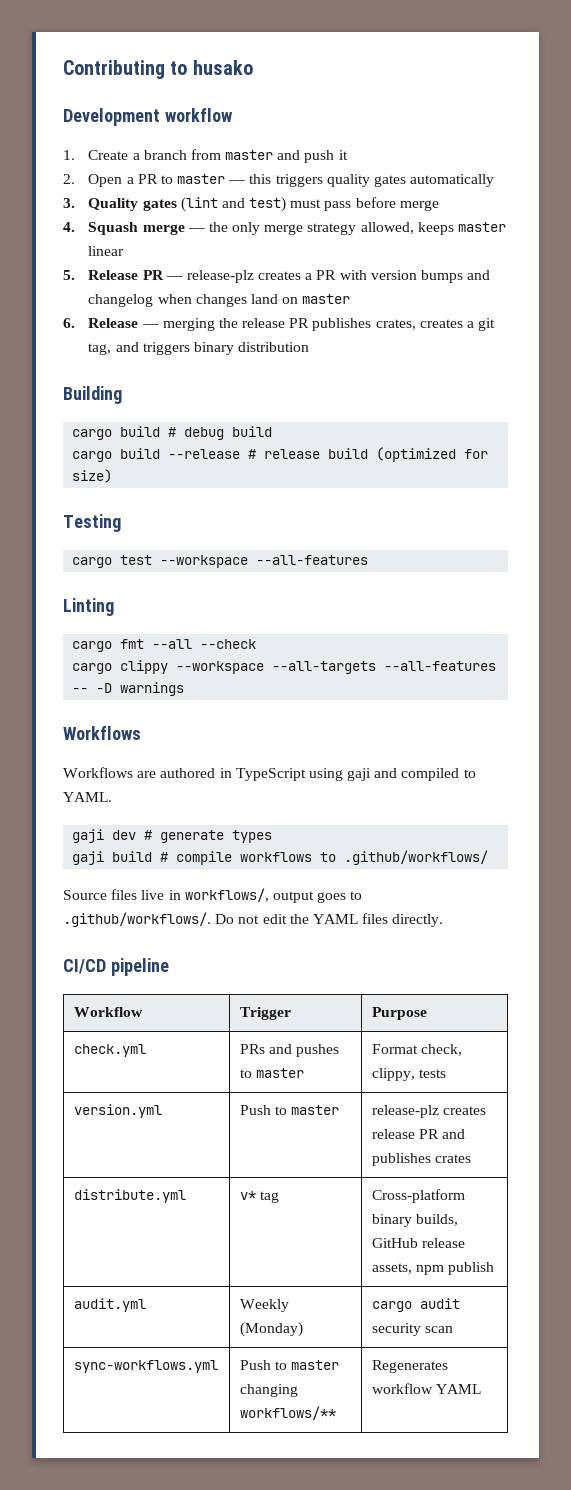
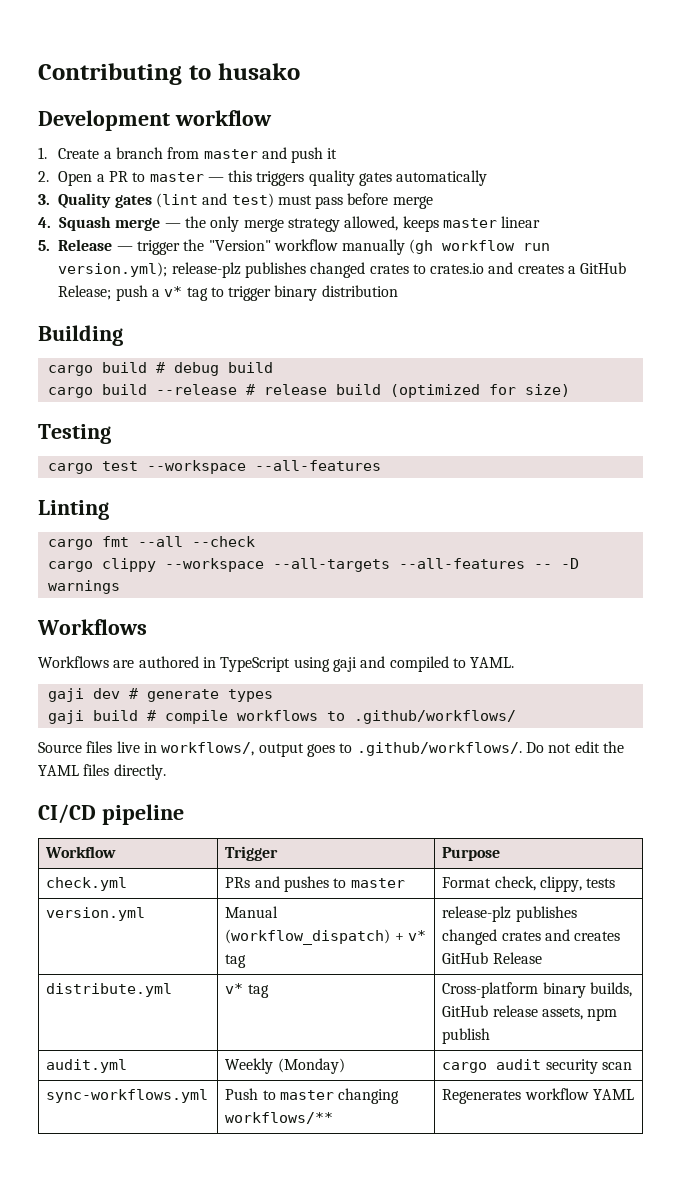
[142,270,491,283] [88,294,351,307] [63,318,496,331] [88,342,190,355] PR — release-plz creates a PR with version bumps and changelog when changes land on master // 6. Release — merging the release PR publishes crates, creates a git tag, and triggers -> [116,239,551,255] [58,262,627,278] [58,285,272,301] — trigger the "Version" workflow manually (gh workflow run version.yml); release-plz publishes changed crates to crates.io and creates a GitHub Release; push a v* tag to trigger
[239,1105,339,1115] [371,1105,486,1118] [371,1129,465,1139] [371,1153,471,1166] Push to master | release-plz creates release PR and publishes crates -> [225,906,279,918] [225,929,427,945] [225,954,247,968] [442,906,577,922] [442,929,621,945] [442,952,542,964] Manual (workflow_dispatch) + v* tag | release-plz publishes changed crates and creates GitHub Release

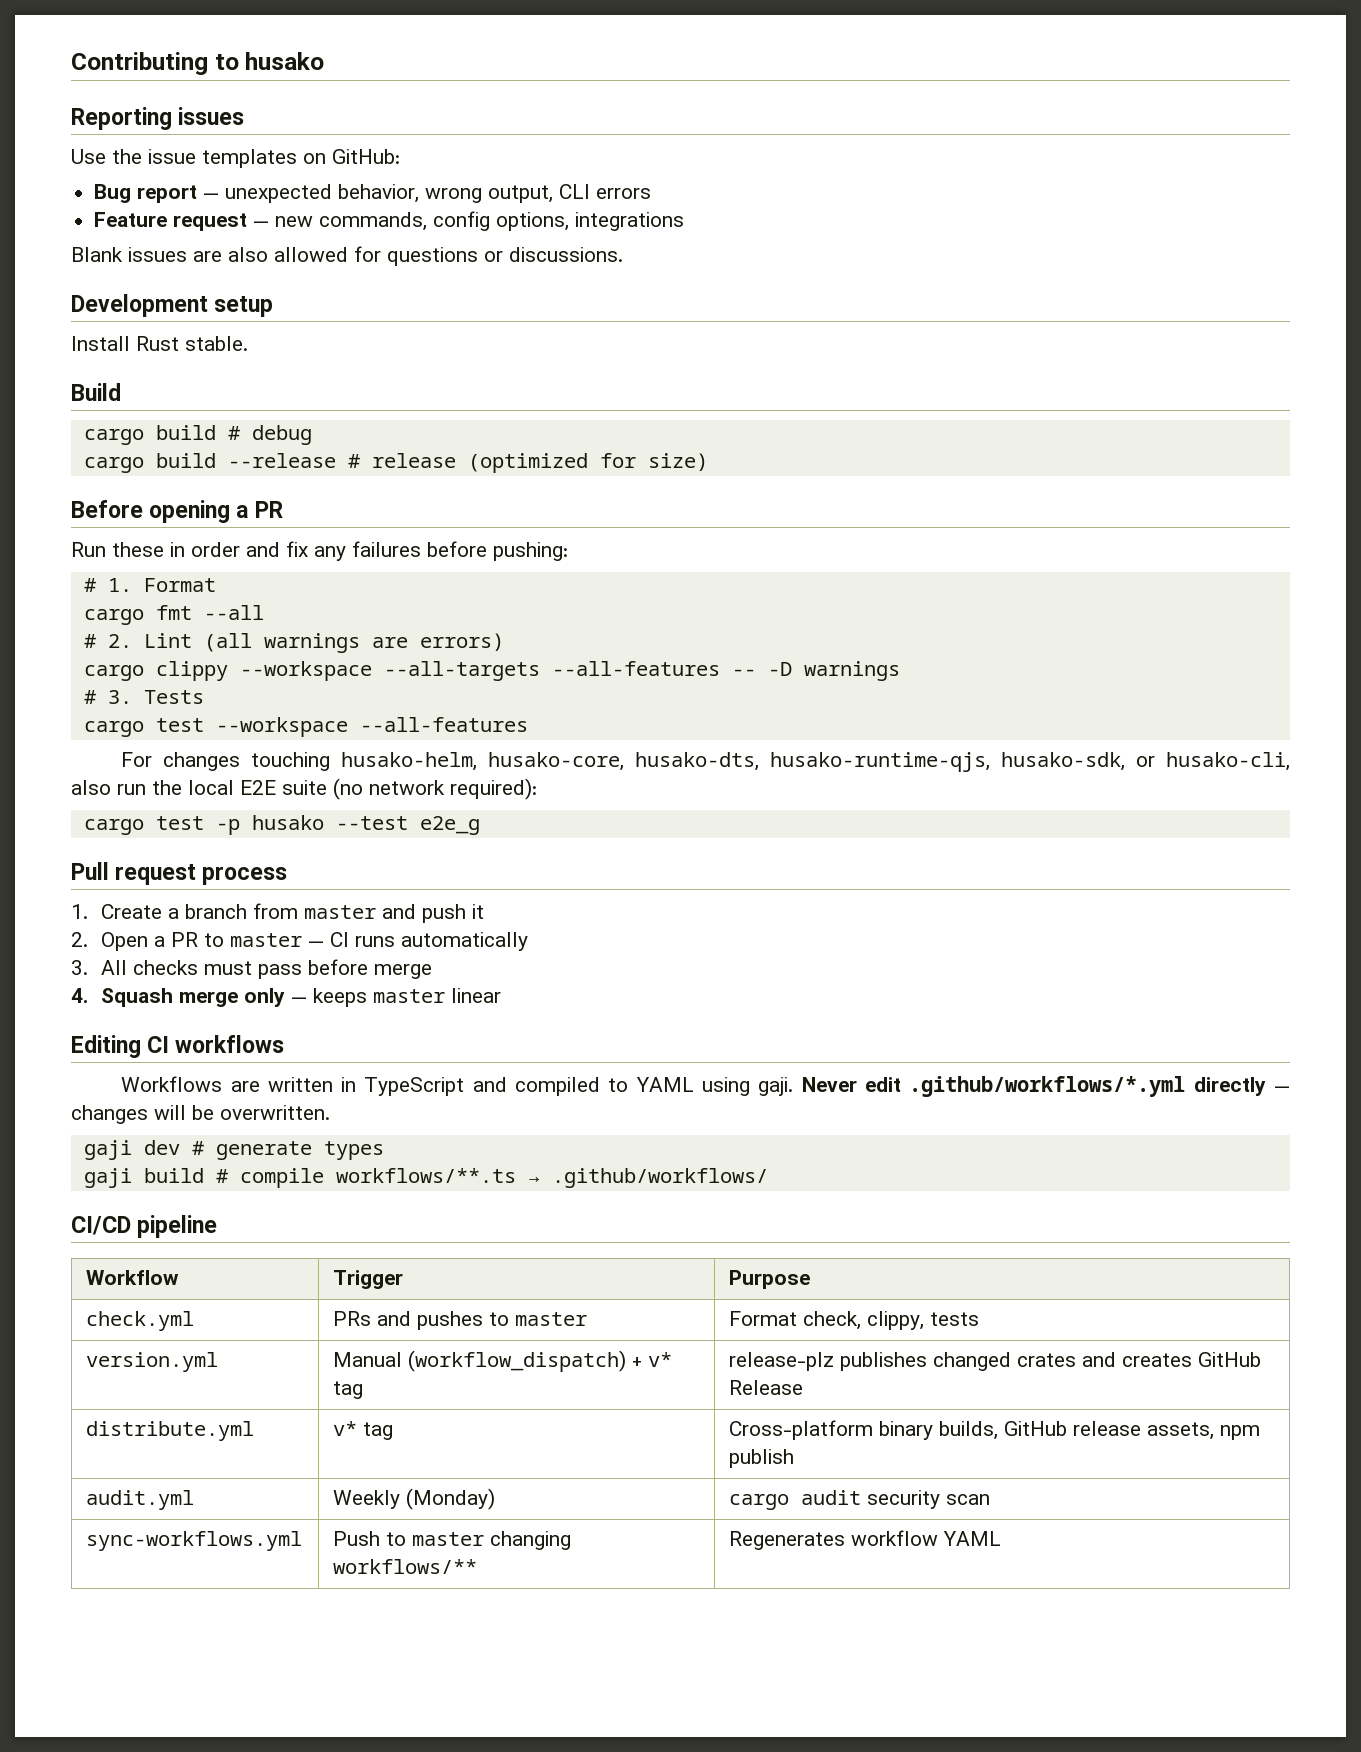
[38,110,272,131] Development workflow -> [71,107,245,130] [71,149,400,168] [94,184,652,203] [94,211,685,231] [71,246,623,266] [71,294,274,317] [71,336,248,351] [71,383,121,401] [83,425,312,445] [83,453,708,473] [71,500,283,523] [71,541,568,561] [83,578,216,592] [83,605,264,625] [83,633,504,653] [83,661,900,681] [83,690,204,704] [83,717,528,737] [121,752,1290,772] [71,778,537,800] [83,815,480,835] [71,862,288,885] Reporting issues // Use the issue templates on GitHub: // Bug report — unexpected behavior, wrong output, CLI errors // Feature request — new commands, config options, integrations // Blank issues are also allowed for questions or discussions. // Development setup // Install Rust stable. // Build // cargo build # debug // cargo build --release # release (optimized for size) // Before opening a PR // Run these in order and fix any failures before pushing: // # 1. Format // cargo fmt --all // # 2. Lint (all warnings are errors) // cargo clippy --workspace --all-targets --all-features -- -D warnings // # 3. Tests // cargo test --workspace --all-features // For changes touching husako-helm, husako-core, husako-dts, husako-runtime-qjs, husako-sdk, or husako-cli, also run the local E2E suite (no network required): // cargo test -p husako --test e2e_g // Pull request process
[228,170,488,186] [38,193,274,208] this triggers quality gates automatically // 3. Quality gates (lint and test) -> [329,932,528,951] [71,960,198,975] CI runs automatically // 3. All checks
[164,216,541,232] [38,239,551,255] [58,262,627,278] [58,285,398,301] [38,325,123,346] [47,362,273,376] [47,384,570,398] [38,424,111,444] [47,460,381,474] [38,500,109,520] [47,536,255,550] [47,558,579,572] [47,580,120,594] [37,619,147,635] — the only merge strategy allowed, keeps master linear // 5. Release — trigger the "Version" workflow manually (gh workflow run version.yml); release-plz publishes changed crates to crates.io and creates a GitHub Release; push a v* tag to trigger binary distribution // Building // cargo build # debug build // cargo build --release # release build (optimized for size) // Testing // cargo test --workspace --all-features // Linting // cargo fmt --all --check // cargo clippy --workspace --all-targets --all-features -- -D warnings // Workflows -> [243,988,501,1007] [71,1035,285,1058] only — keeps master linear // Editing CI workflows
[138,656,199,668] authored -> [267,1077,333,1092] written
[293,657,357,672] using gaji -> (465, 1086) none
[470,657,515,668] YAML. -> [635,1076,1290,1097] [71,1105,330,1124] YAML using gaji. Never edit .github/workflows/*.yml directly — changes will be overwritten.
[236,710,345,721] workflows to -> [335,1168,540,1183] workflows/**.ts →
[38,741,624,757] [38,764,166,780] // Source files live in workflows/, output goes to .github/workflows/. Do not edit the YAML files directly. -> (768, 1178) none

